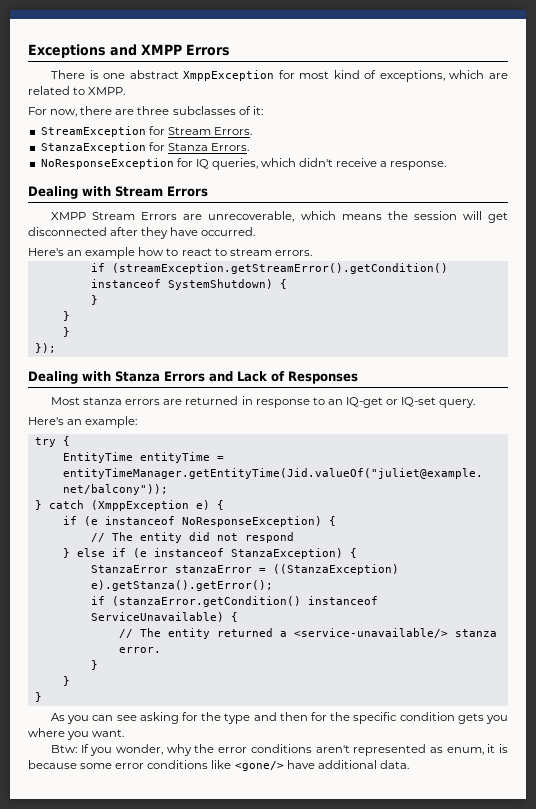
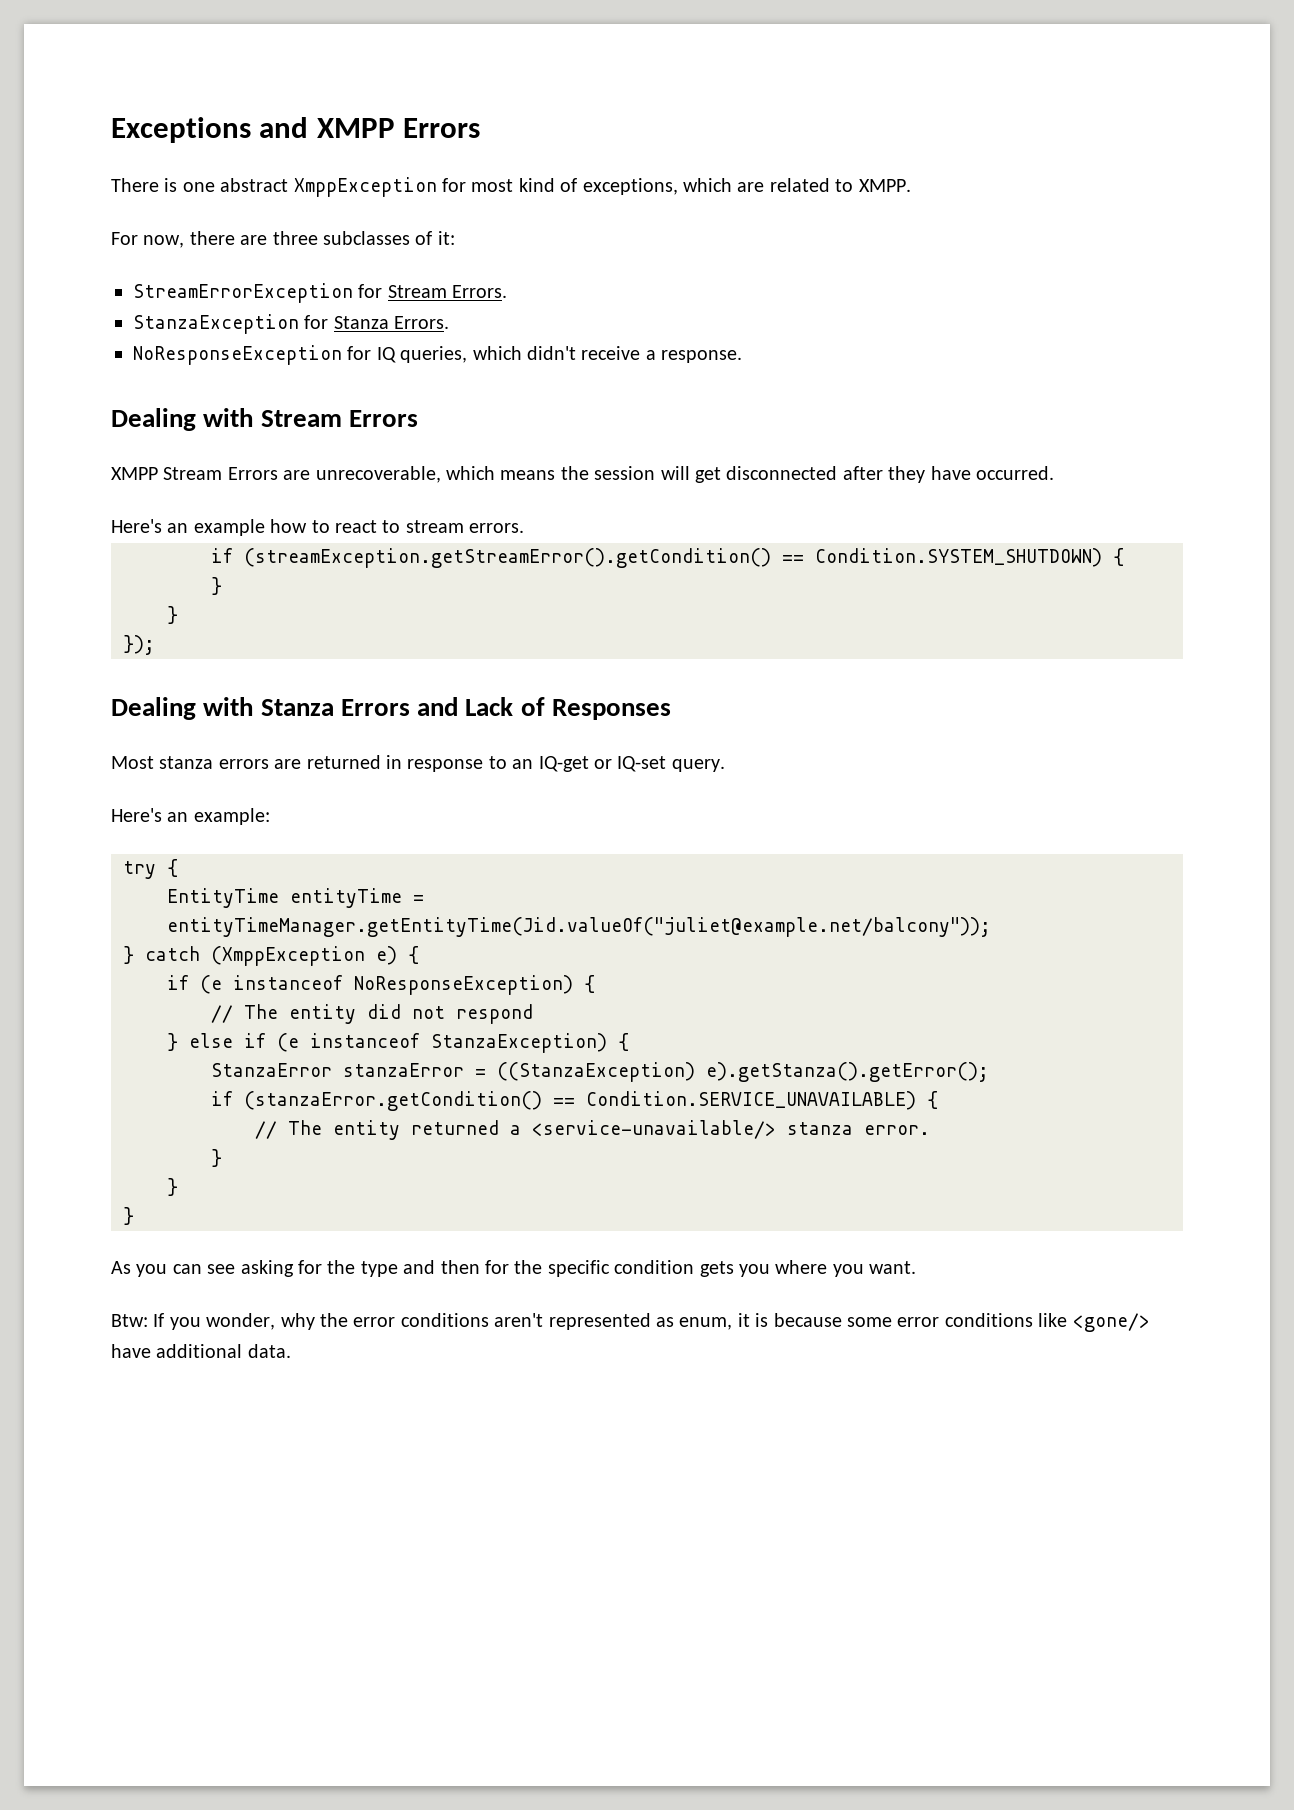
[40,126,146,137] StreamException -> [133,283,353,303] StreamErrorException
[90,279,273,290] instanceof SystemShutdown) -> [782,548,1102,567] == Condition.SYSTEM_SHUTDOWN)
[62,327,70,337] // } -> (178, 615) none
[307,596,378,605] [90,612,224,622] instanceof ServiceUnavailable) -> [553,1091,916,1110] == Condition.SERVICE_UNAVAILABLE)

